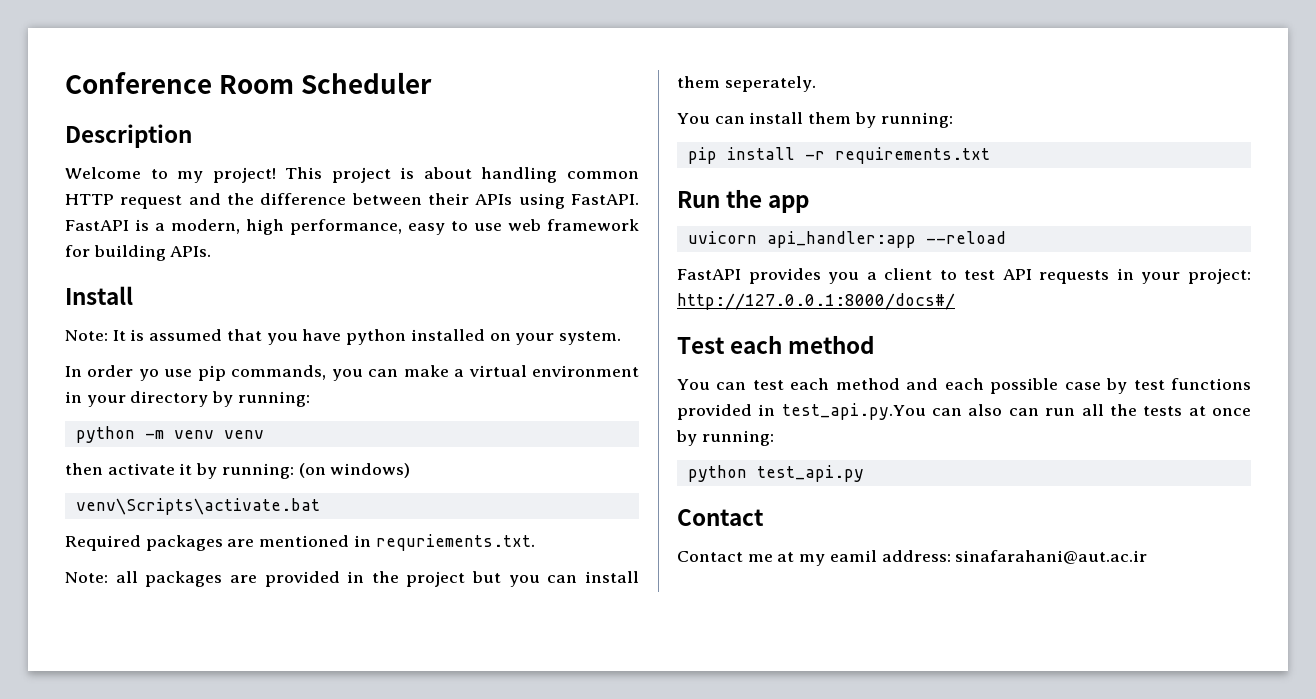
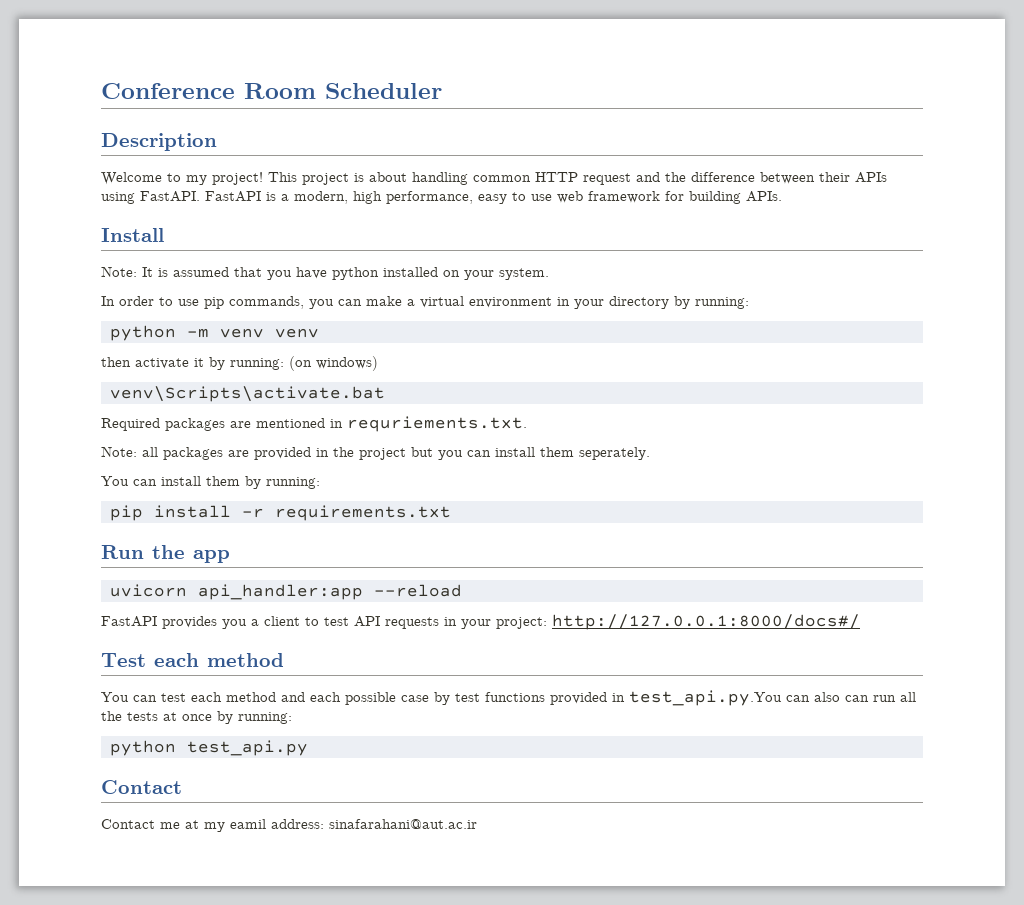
[138,369,159,381] yo -> [159,297,173,306] to

